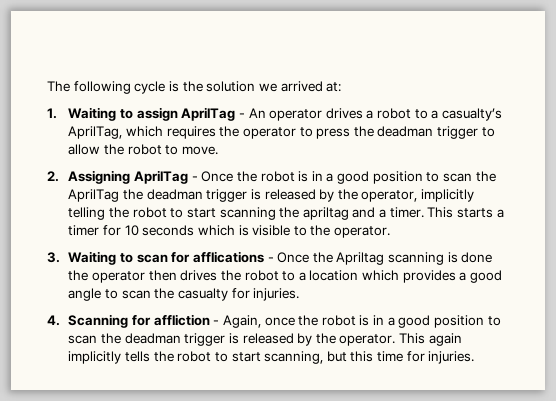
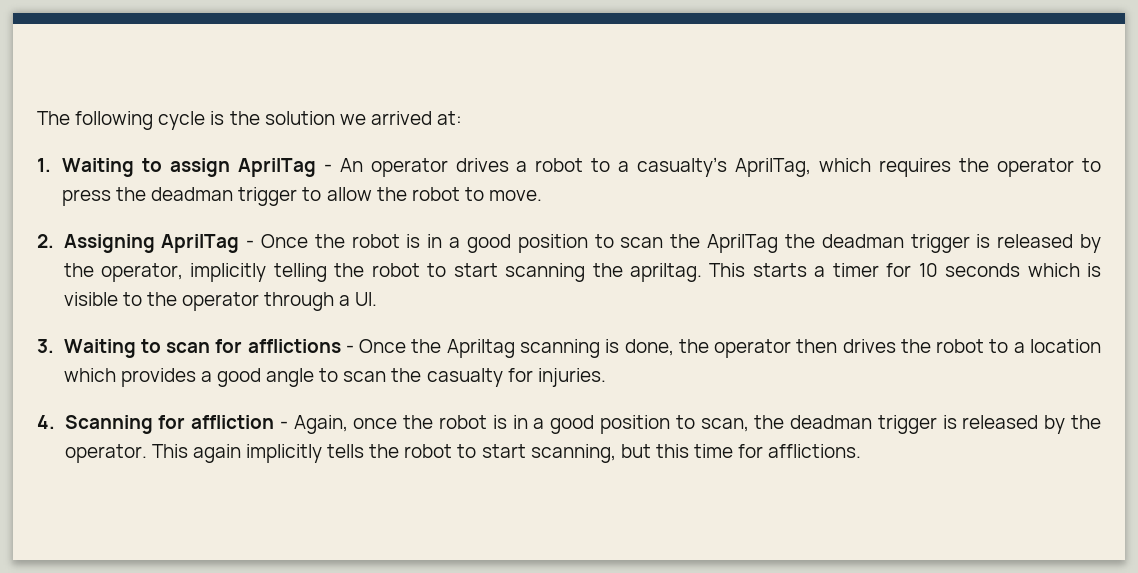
[302,207,424,220] apriltag and a timer. -> [629,263,702,282] apriltag.
[334,226,391,238] operator. -> [181,292,378,311] operator through a UI.
[192,251,264,263] afflications -> [247,339,341,353] afflictions
[461,252,493,263] done -> [624,339,674,356] done,
[68,335,98,344] scan -> [700,418,749,432] scan,
[428,351,475,364] injuries. -> [768,444,862,458] afflictions.

